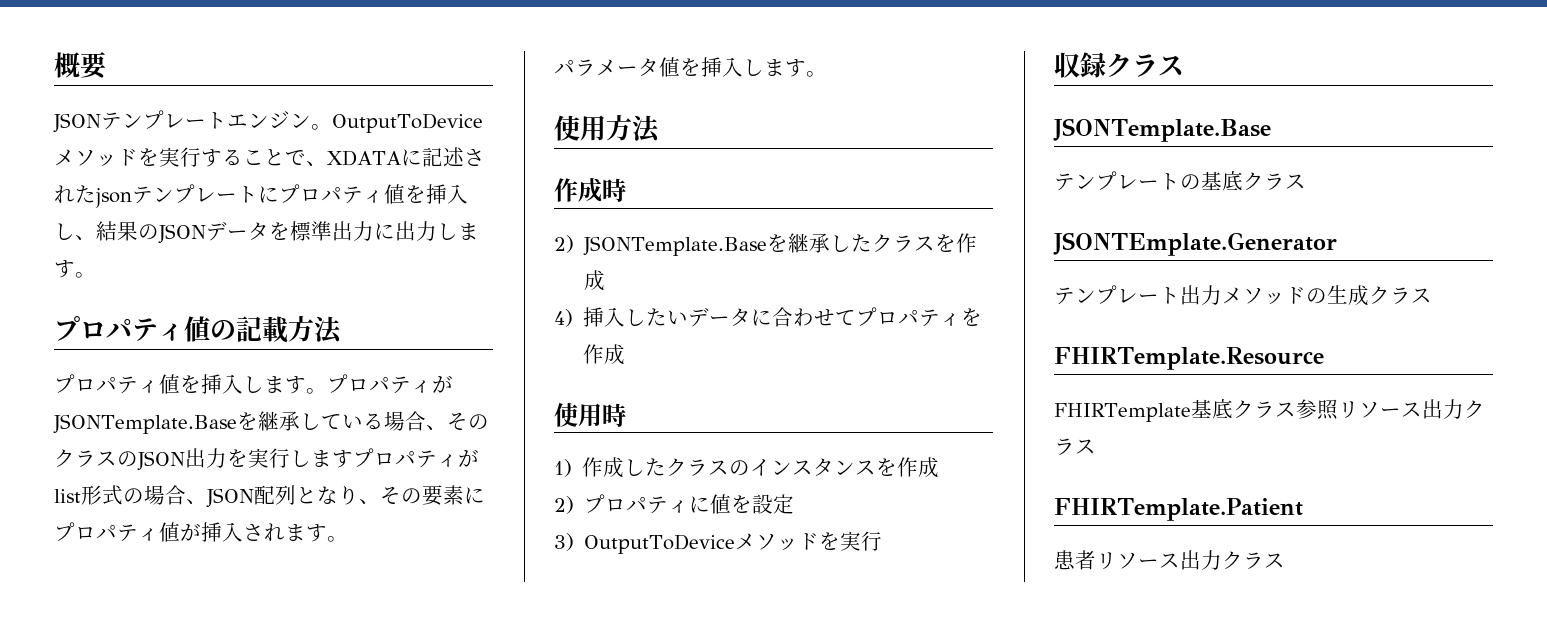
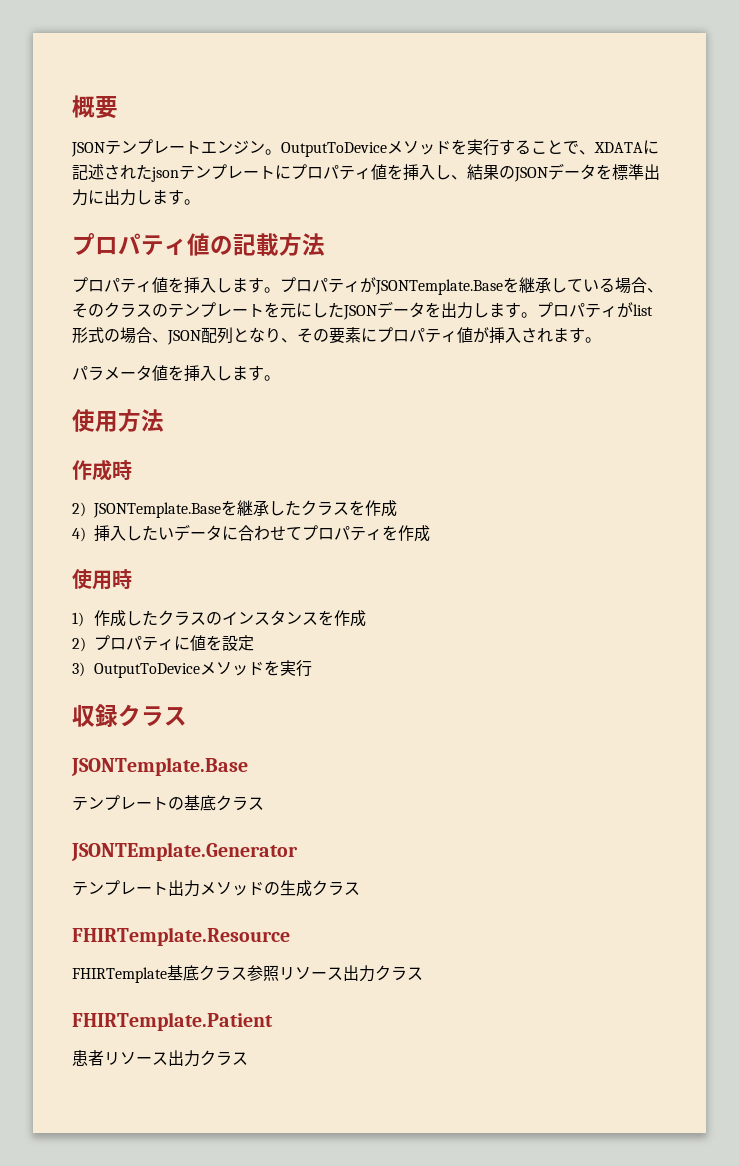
[137,448,353,471] JSON出力を実行します -> [168,301,537,320] テンプレートを元にしたJSONデータを出力します。

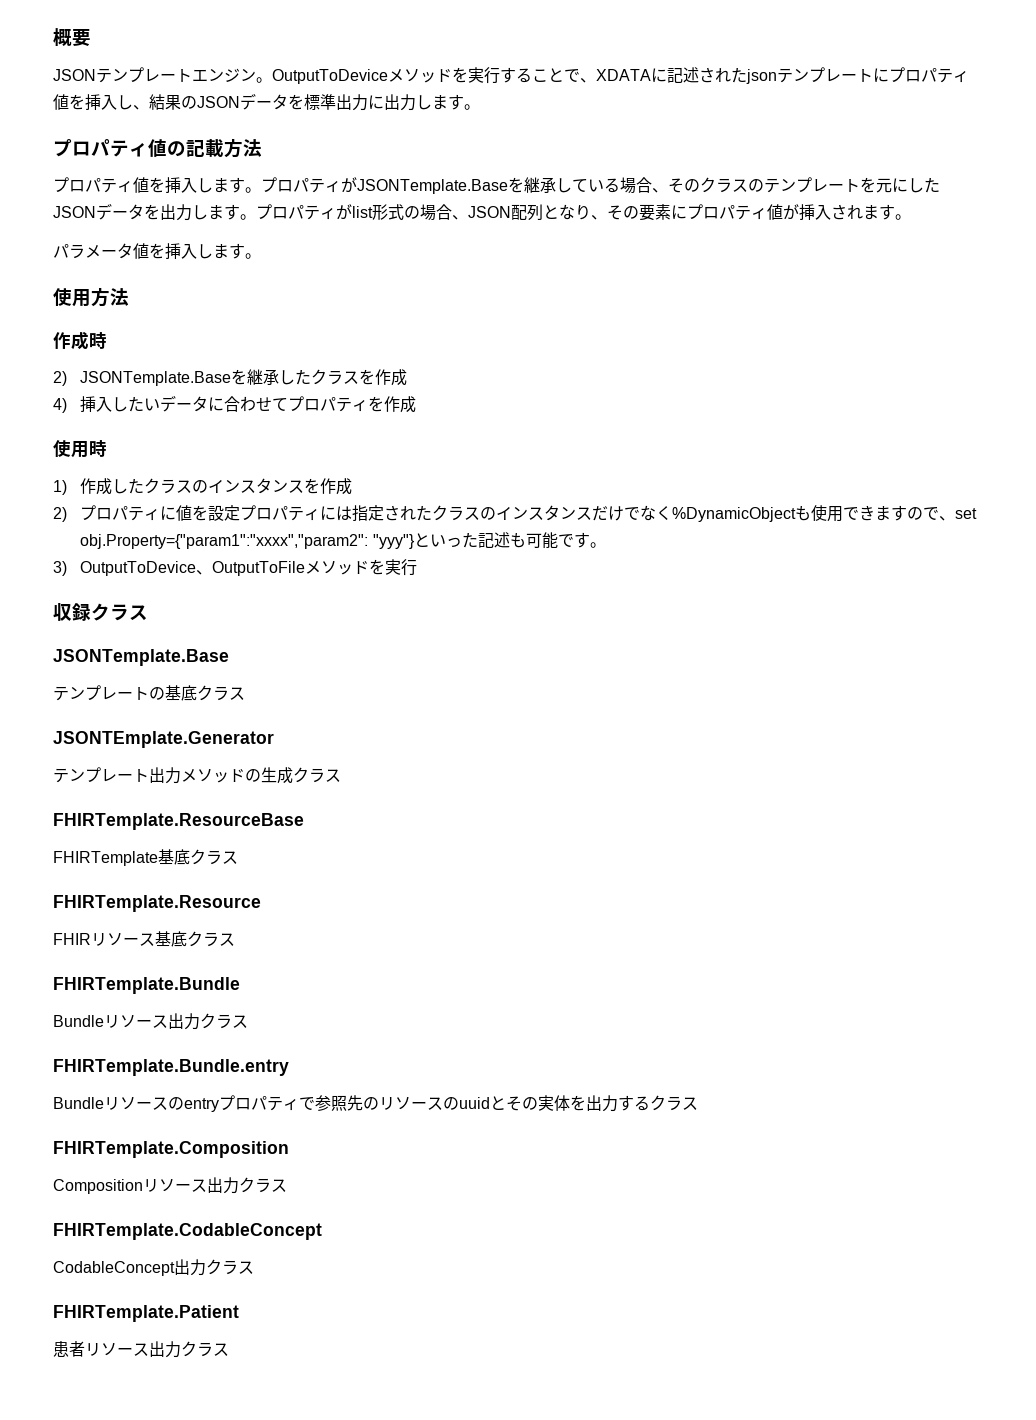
(255, 643) none -> [240,505,978,522] [80,532,606,549] プロパティには指定されたクラスのインスタンスだけでなく%DynamicObjectも使用できますので、set obj.Property={"param1":"xxxx","param2": "yyy"}といった記述も可能です。
(201, 670) none -> [196,561,306,576] 、OutputToFile
[72,927,290,946] FHIRTemplate.Resource -> [53,813,304,830] FHIRTemplate.ResourceBase
[247,965,343,981] 参照リソース -> [53,895,261,912] [53,931,235,947] [53,977,240,994] [53,1013,248,1030] [53,1059,289,1076] [53,1095,698,1112] [53,1141,289,1158] [53,1177,287,1194] [53,1223,322,1240] [53,1261,175,1276] // FHIRTemplate.Resource // FHIRリソース基底クラス // FHIRTemplate.Bundle // Bundleリソース出力クラス // FHIRTemplate.Bundle.entry // Bundleリソースのentryプロパティで参照先のリソースのuuidとその実体を出力するクラス // FHIRTemplate.Composition // Compositionリソース出力クラス // FHIRTemplate.CodableConcept // CodableConcept

